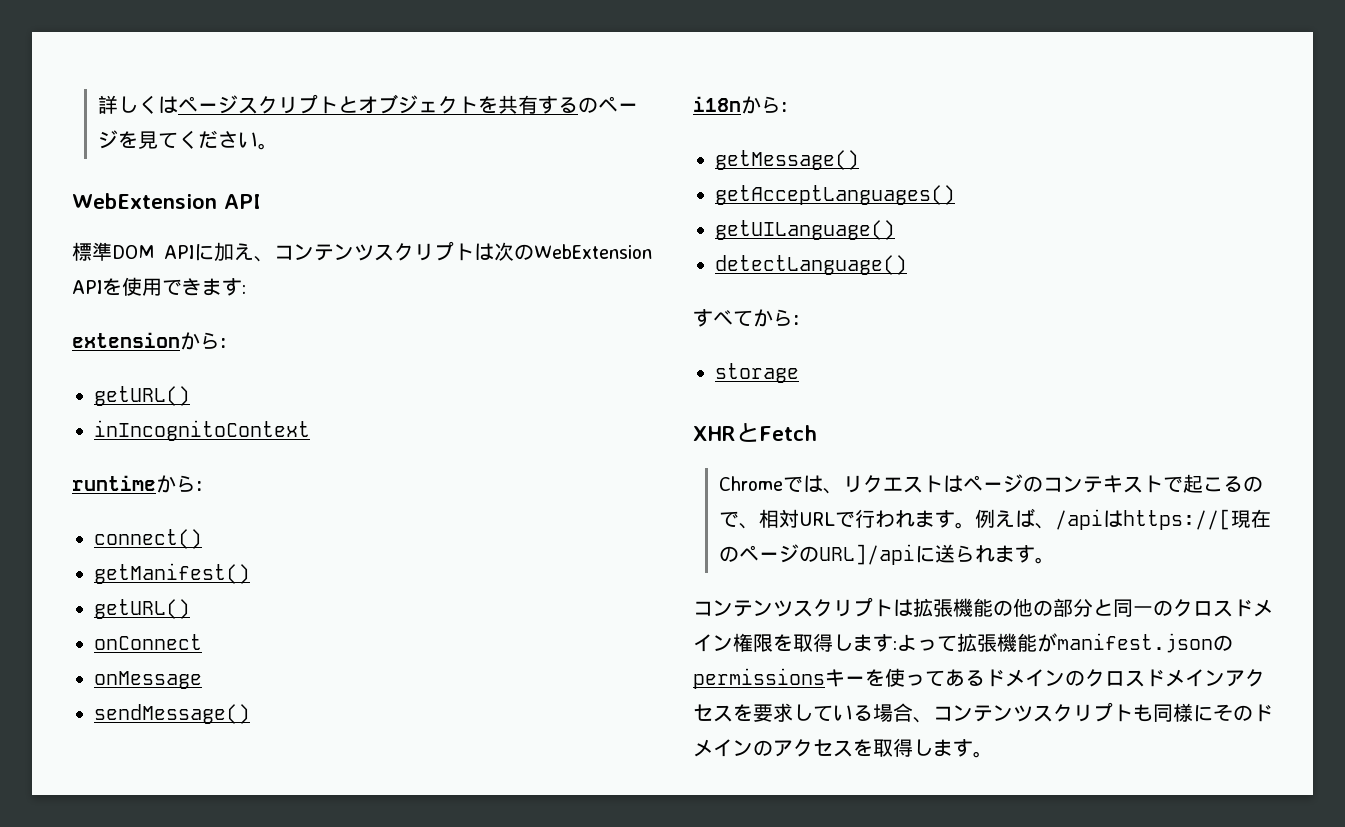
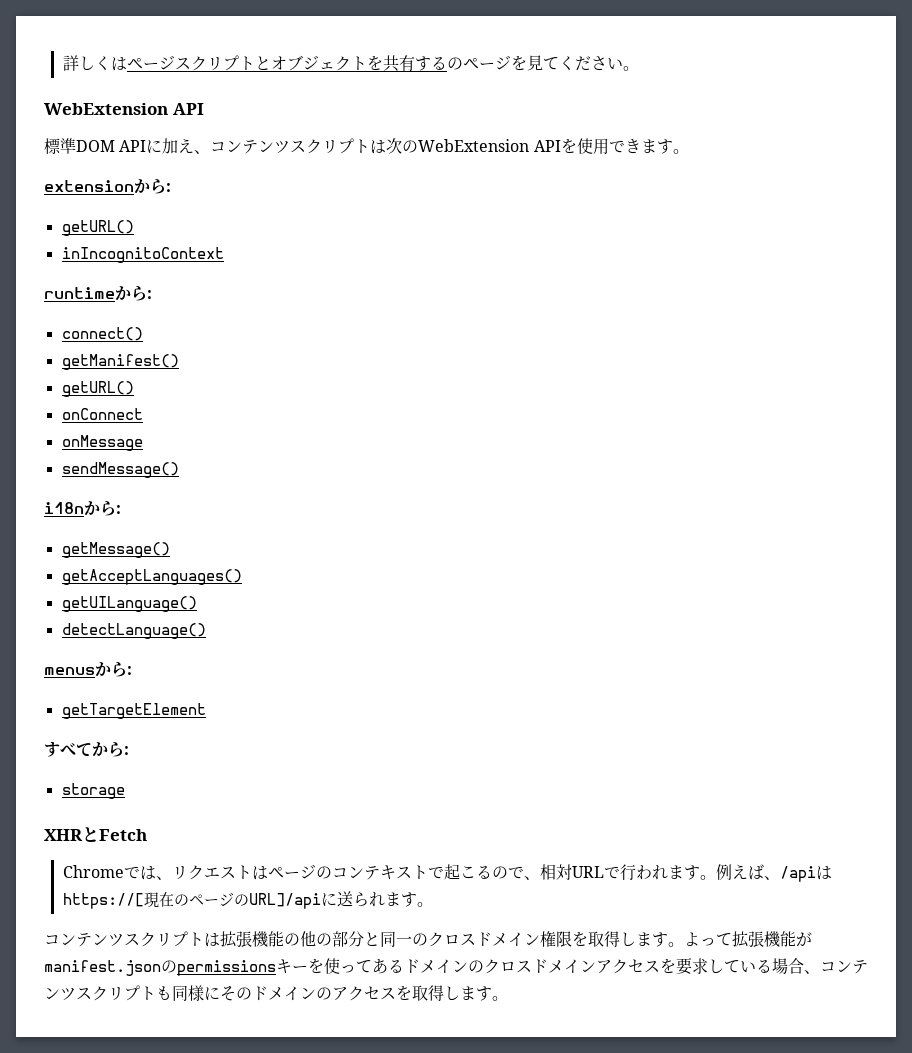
[242,285,246,294] : -> [672,149,689,154] 。
(907, 265) none -> [44,661,132,677] [61,703,206,719] // menusから: // getTargetElement
[893,641,897,650] : -> [668,942,684,947] 。

